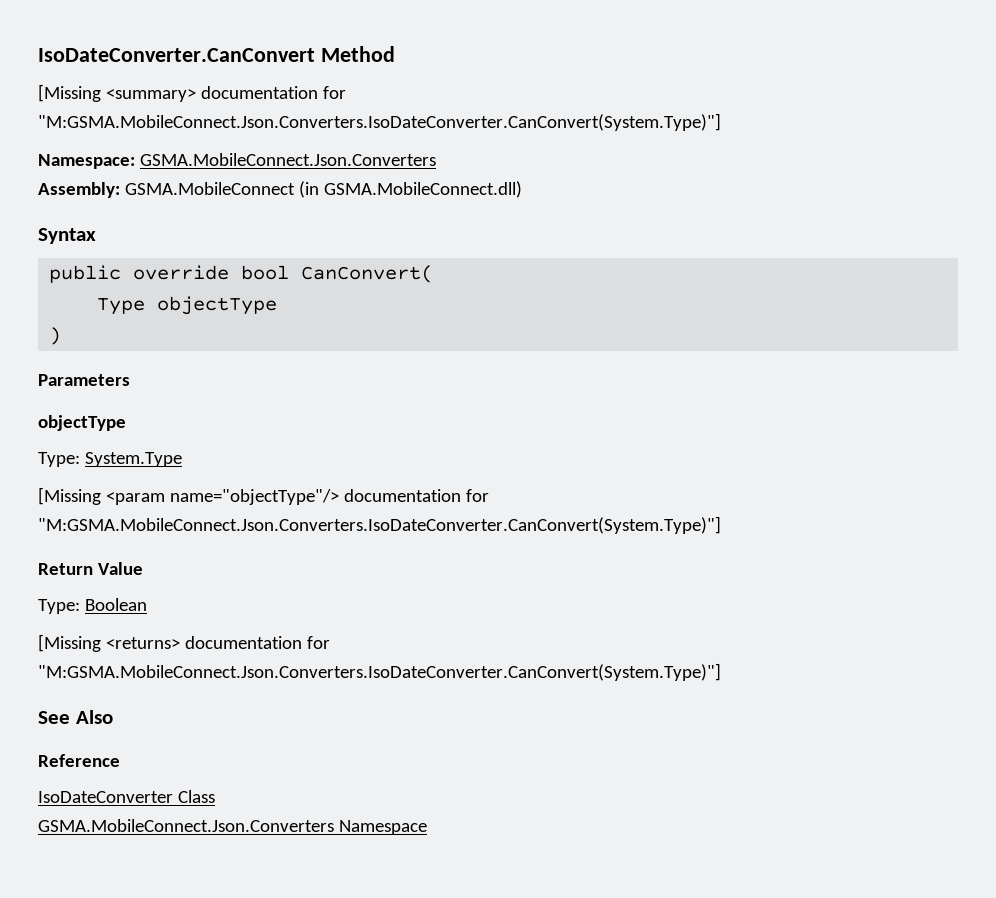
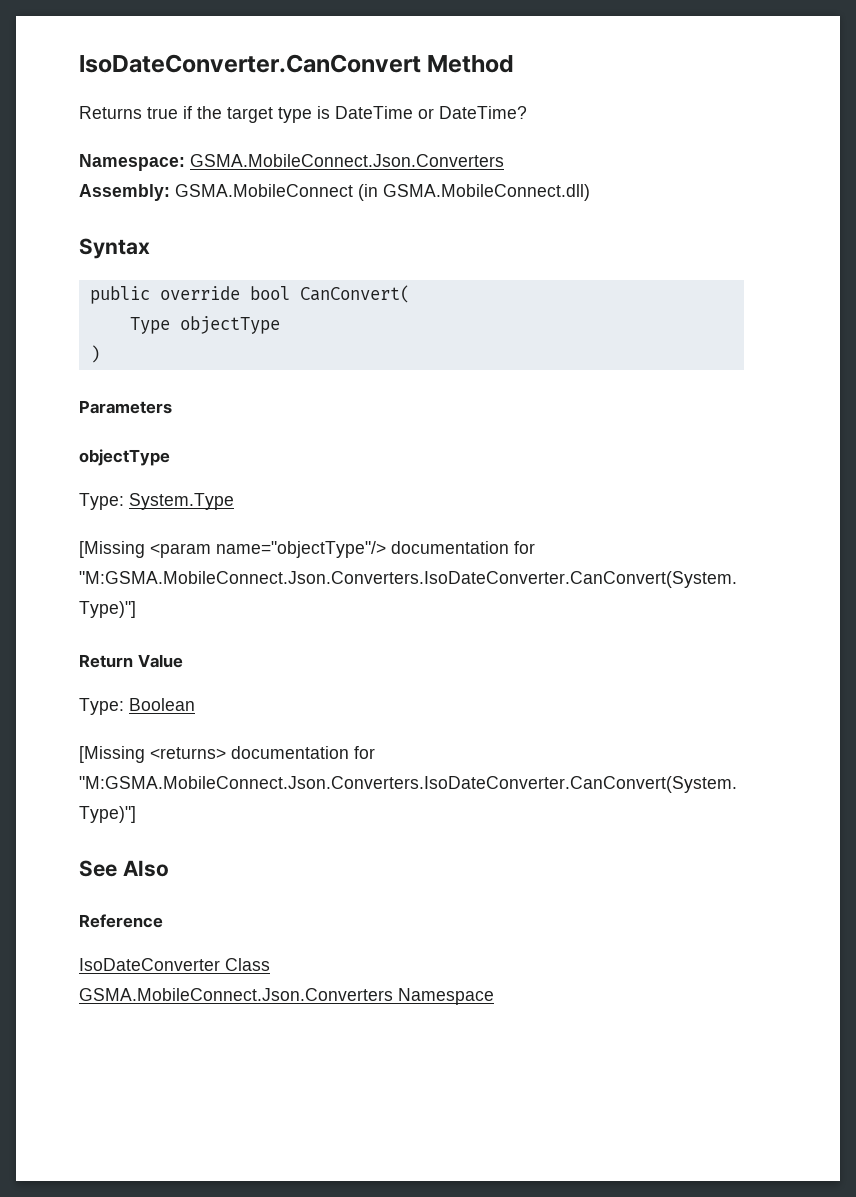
[38,84,346,102] [38,113,721,131] [Missing <summary> documentation for "M:GSMA.MobileConnect.Json.Converters.IsoDateConverter.CanConvert(System.Type)"] -> [79,106,527,123] Returns true if the target type is DateTime or DateTime?

